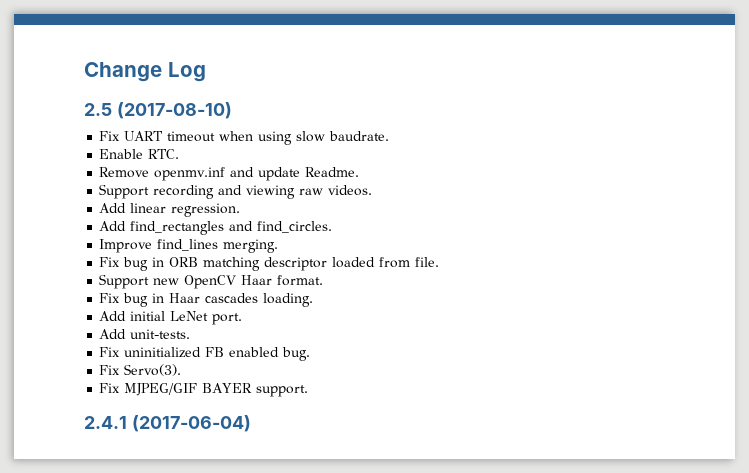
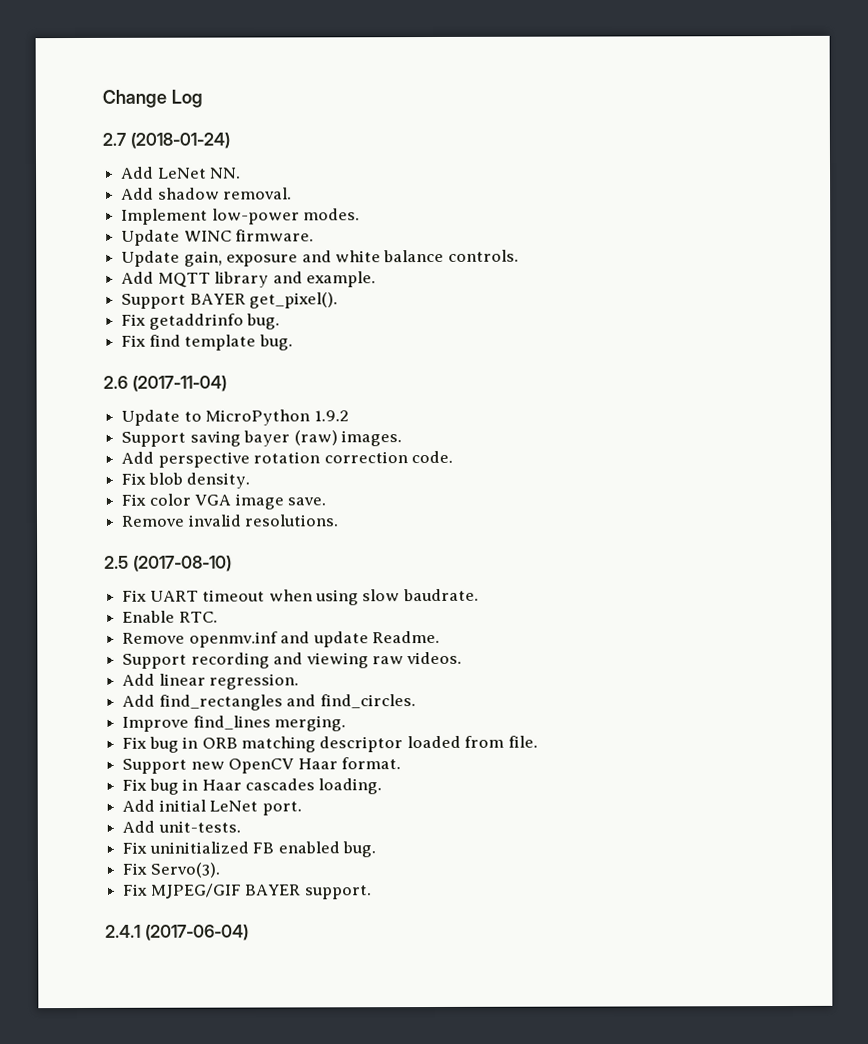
(206, 72) none -> [102,132,230,149] [121,166,242,179] [121,187,293,200] [121,208,361,225] [121,229,315,246] [121,249,519,267] [121,271,376,288] [121,292,339,309] [121,313,281,330] [121,334,293,351] [103,375,227,392] [121,409,349,426] [121,430,402,447] [121,450,453,468] [121,472,251,489] [121,493,326,510] [121,514,340,527] // 2.7 (2018-01-24) // Add LeNet NN. // Add shadow removal. // Implement low-power modes. // Update WINC firmware. // Update gain, exposure and white balance controls. // Add MQTT library and example. // Support BAYER get_pixel(). // Fix getaddrinfo bug. // Fix find template bug. // 2.6 (2017-11-04) // Update to MicroPython 1.9.2 // Support saving bayer (raw) images. // Add perspective rotation correction code. // Fix blob density. // Fix color VGA image save. // Remove invalid resolutions.

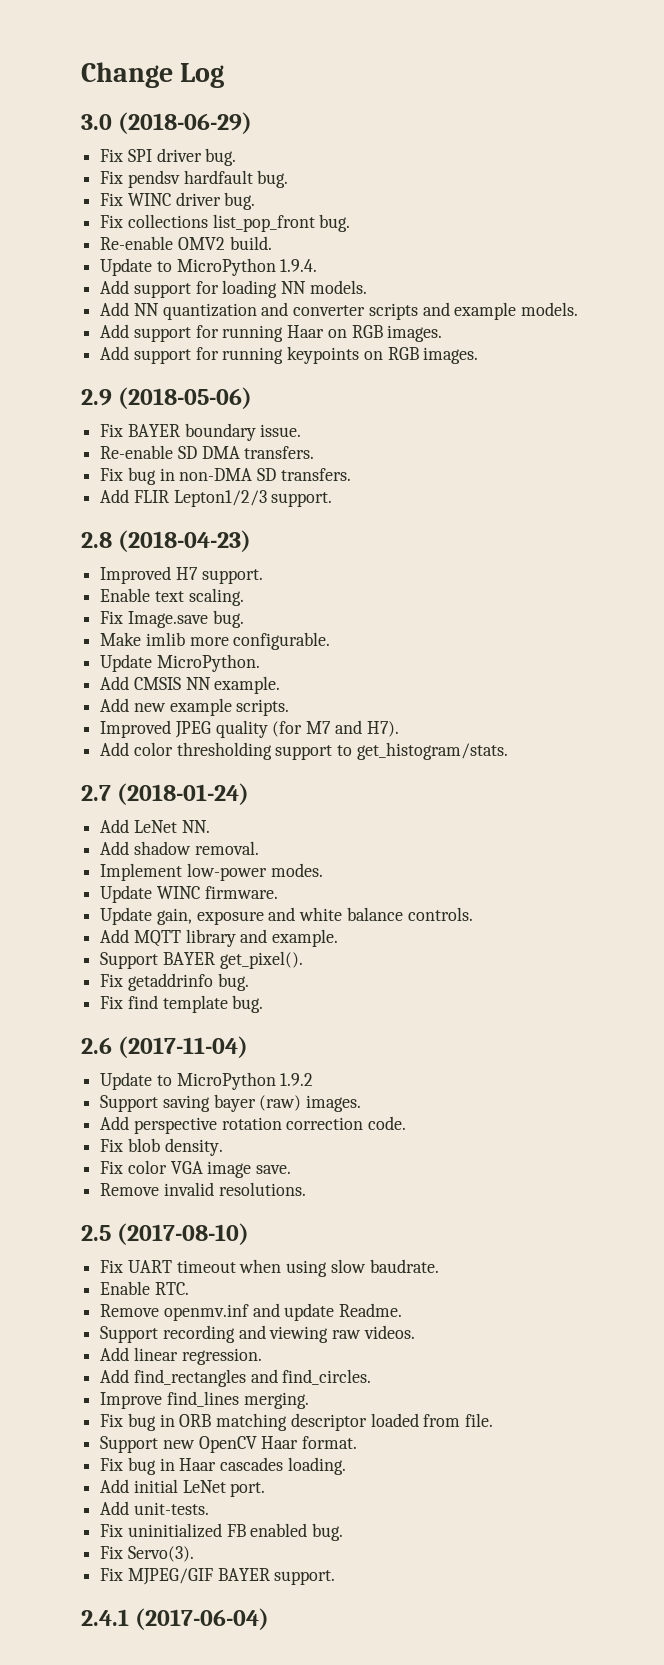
(203, 98) none -> [81,112,253,134] [100,148,237,166] [100,170,289,188] [100,192,256,210] [100,214,351,232] [100,236,272,250] [100,258,318,276] [100,280,367,298] [100,302,579,320] [100,324,443,342] [100,346,479,364] [81,387,253,409] [100,423,302,441] [100,445,315,459] [100,467,351,485] [100,489,333,507] [81,530,252,552] [100,566,263,584] [100,588,244,606] [100,610,244,628] [100,632,331,650] [100,654,260,672] [100,676,281,694] [100,698,290,716] [100,720,399,738] [100,742,508,760] // 3.0 (2018-06-29) // Fix SPI driver bug. // Fix pendsv hardfault bug. // Fix WINC driver bug. // Fix collections list_pop_front bug. // Re-enable OMV2 build. // Update to MicroPython 1.9.4. // Add support for loading NN models. // Add NN quantization and converter scripts and example models. // Add support for running Haar on RGB images. // Add support for running keypoints on RGB images. // 2.9 (2018-05-06) // Fix BAYER boundary issue. // Re-enable SD DMA transfers. // Fix bug in non-DMA SD transfers. // Add FLIR Lepton1/2/3 support. // 2.8 (2018-04-23) // Improved H7 support. // Enable text scaling. // Fix Image.save bug. // Make imlib more configurable. // Update MicroPython. // Add CMSIS NN example. // Add new example scripts. // Improved JPEG quality (for M7 and H7). // Add color thresholding support to get_histogram/stats.

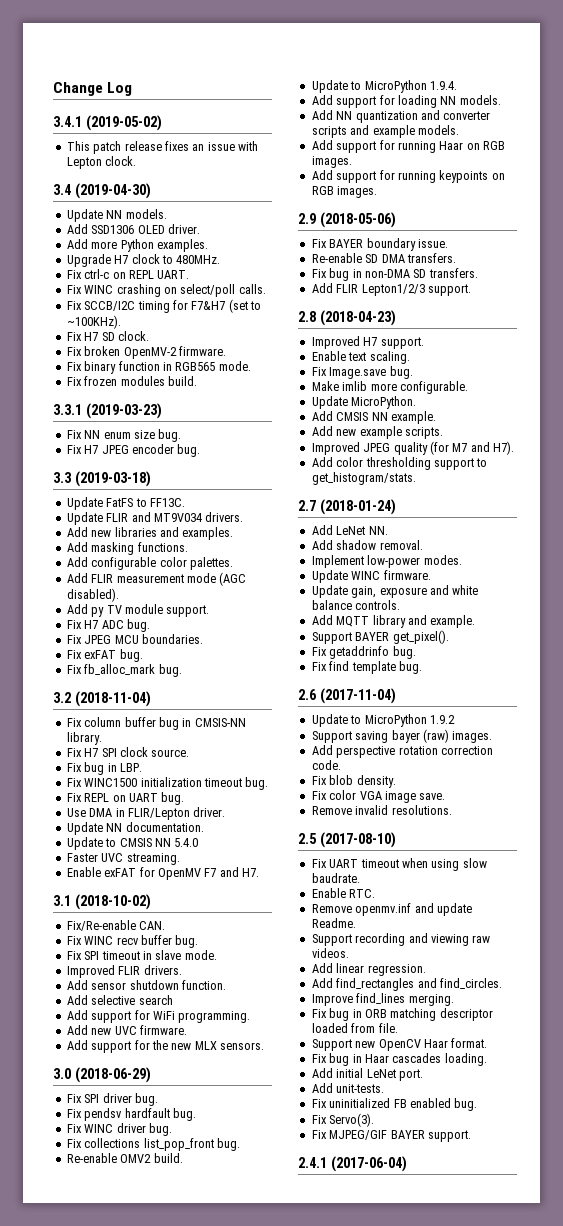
(225, 75) none -> [53,115,162,131] [66,141,258,154] [66,156,137,169] [53,183,151,199] [66,209,167,222] [66,224,200,234] [66,239,208,252] [66,254,221,267] [66,269,190,279] [66,284,266,297] [66,299,261,313] [66,315,121,329] [66,331,149,341] [66,346,226,359] [66,361,251,374] [66,376,197,386] [53,403,162,419] [66,429,182,442] [66,444,201,457] [53,471,151,487] [66,497,185,510] [66,512,244,525] [66,527,234,540] [66,542,188,555] [66,557,233,570] [66,572,247,586] [66,588,119,602] [66,604,210,617] [66,619,150,632] [66,634,203,644] [66,649,143,662] [66,664,182,677] [53,691,151,707] [66,717,246,730] [66,732,102,745] [66,747,190,757] [66,762,142,775] [66,777,269,790] [66,792,185,805] [66,807,226,820] [66,822,204,835] [66,837,199,850] [66,853,180,865] [66,867,259,880] [53,894,151,910] [66,920,166,931] [66,935,199,948] [66,950,217,960] [66,965,182,978] [66,980,226,990] [66,995,173,1005] [66,1010,251,1023] [66,1025,187,1035] [66,1040,264,1053] // 3.4.1 (2019-05-02) // This patch release fixes an issue with Lepton clock. // 3.4 (2019-04-30) // Update NN models. // Add SSD1306 OLED driver. // Add more Python examples. // Upgrade H7 clock to 480MHz. // Fix ctrl-c on REPL UART. // Fix WINC crashing on select/poll calls. // Fix SCCB/I2C timing for F7&H7 (set to ~100KHz). // Fix H7 SD clock. // Fix broken OpenMV-2 firmware. // Fix binary function in RGB565 mode. // Fix frozen modules build. // 3.3.1 (2019-03-23) // Fix NN enum size bug. // Fix H7 JPEG encoder bug. // 3.3 (2019-03-18) // Update FatFS to FF13C. // Update FLIR and MT9V034 drivers. // Add new libraries and examples. // Add masking functions. // Add configurable color palettes. // Add FLIR measurement mode (AGC disabled). // Add py TV module support. // Fix H7 ADC bug. // Fix JPEG MCU boundaries. // Fix exFAT bug. // Fix fb_alloc_mark bug. // 3.2 (2018-11-04) // Fix column buffer bug in CMSIS-NN library. // Fix H7 SPI clock source. // Fix bug in LBP. // Fix WINC1500 initialization timeout bug. // Fix REPL on UART bug. // Use DMA in FLIR/Lepton driver. // Update NN documentation. // Update to CMSIS NN 5.4.0 // Faster UVC streaming. // Enable exFAT for OpenMV F7 and H7. // 3.1 (2018-10-02) // Fix/Re-enable CAN. // Fix WINC recv buffer bug. // Fix SPI timeout in slave mode. // Improved FLIR drivers. // Add sensor shutdown function. // Add selective search // Add support for WiFi programming. // Add new UVC firmware. // Add support for the new MLX sensors.

